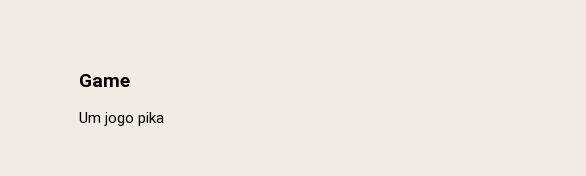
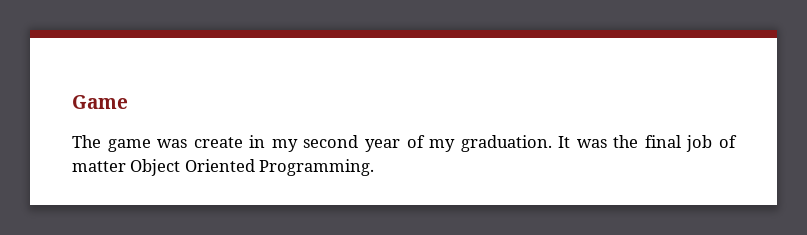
[79,112,165,126] Um jogo pika -> [72,135,737,152] [72,159,375,176] The game was create in my second year of my graduation. It was the final job of matter Object Oriented Programming.

